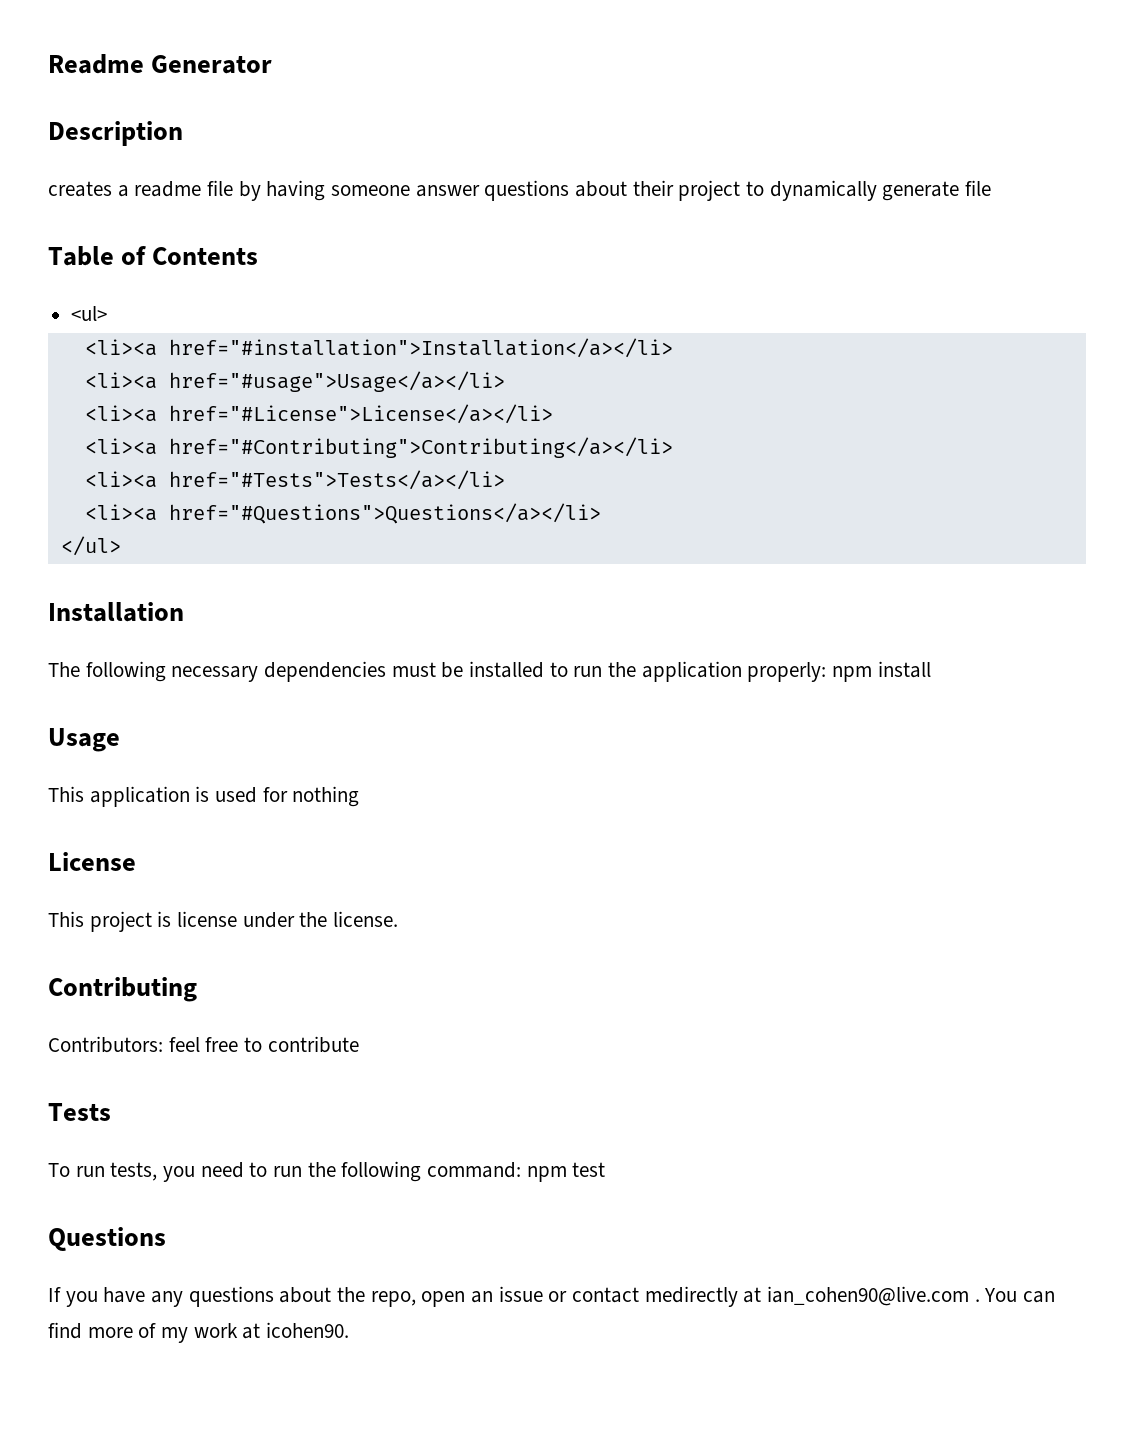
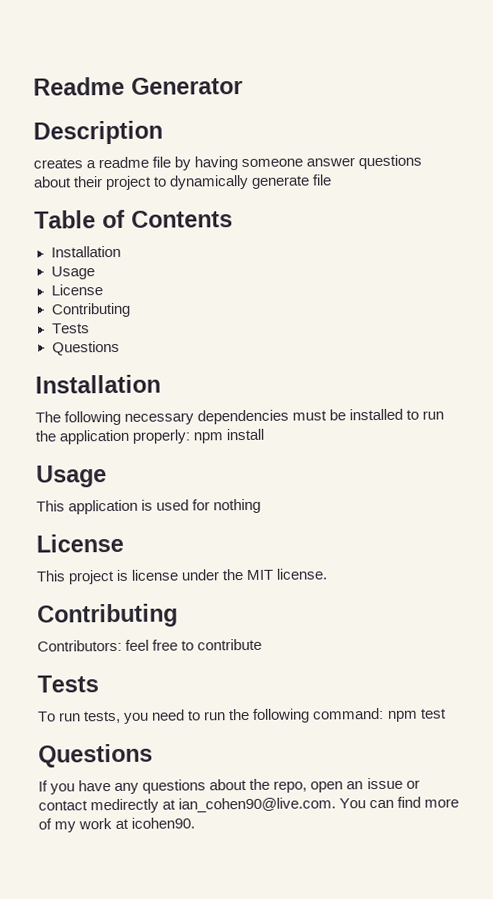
[71,306,108,321] [84,338,673,358] [84,371,505,392] [84,404,553,424] [84,437,673,458] [84,470,505,490] [84,503,601,524] [60,536,121,556] <ul> // <li><a href="#installation">Installation</a></li> // <li><a href="#usage">Usage</a></li> // <li><a href="#License">License</a></li> // <li><a href="#Contributing">Contributing</a></li> // <li><a href="#Tests">Tests</a></li> // <li><a href="#Questions">Questions</a></li> // </ul> -> [50,245,121,258] [50,266,95,280] [50,284,103,296] [50,302,131,318] [51,323,90,334] [51,340,120,356] Installation // Usage // License // Contributing // Tests // Questions
(328, 919) none -> [246,569,274,581] MIT
[767,1286,980,1306] ian_cohen90@live.com . -> [178,797,337,813] ian_cohen90@live.com.

